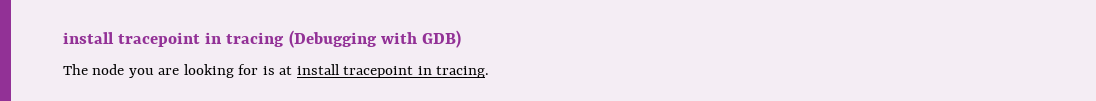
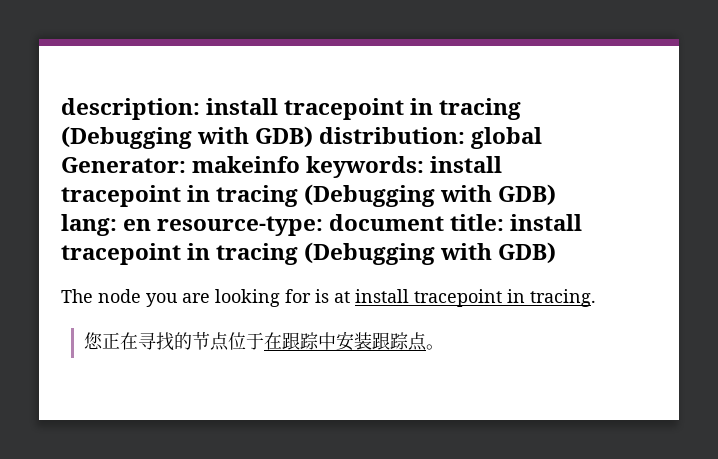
(63, 38) none -> [61,98,522,120] [61,126,543,149] [61,156,503,178] [61,184,557,207] [61,214,505,236] description: install tracepoint in tracing (Debugging with GDB) distribution: global Generator: makeinfo keywords: install tracepoint in tracing (Debugging with GDB) lang: en resource-type: document title:
(490, 72) none -> [83,331,444,351] // 您正在寻找的节点位于在跟踪中安装跟踪点。

